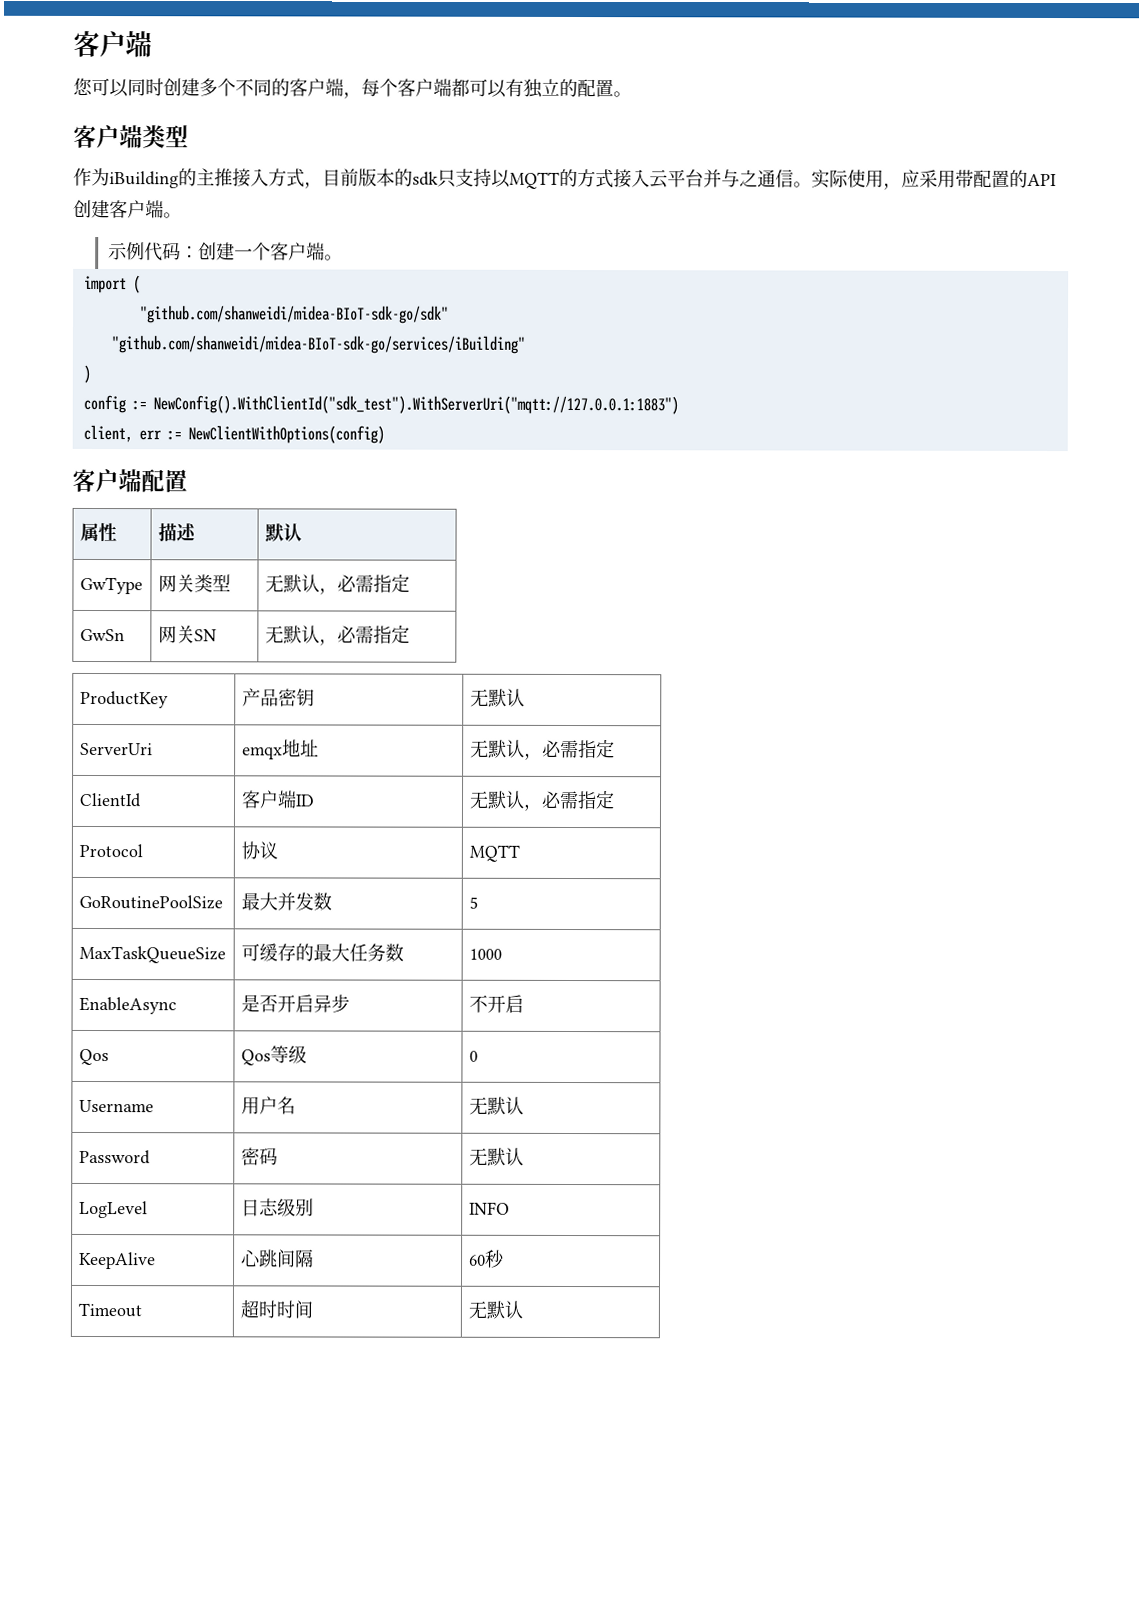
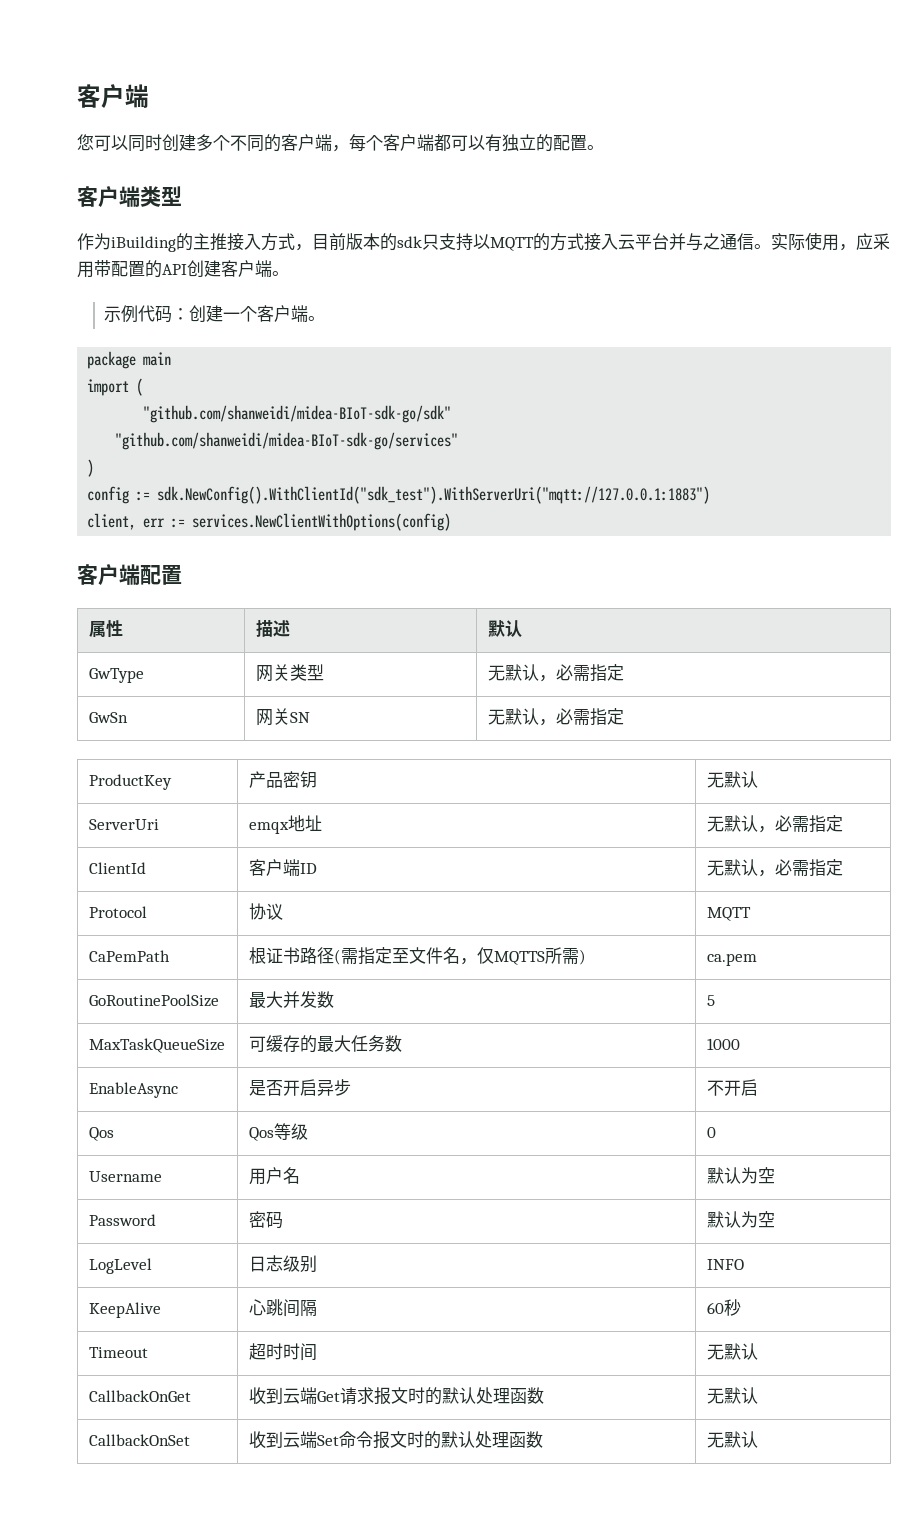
(343, 257) none -> [87,351,172,369] // package main
[110,335,525,354] "github.com/shanweidi/midea-BIoT-sdk-go/services/iBuilding" -> [115,432,459,450] "github.com/shanweidi/midea-BIoT-sdk-go/services"
[152,395,679,415] NewConfig().WithClientId("sdk_test").WithServerUri("mqtt://127.0.0.1:1883") -> [157,486,711,504] sdk.NewConfig().WithClientId("sdk_test").WithServerUri("mqtt://127.0.0.1:1883")
[187,425,385,444] NewClientWithOptions(config) -> [192,513,452,531] services.NewClientWithOptions(config)
(520, 853) none -> [88,950,170,962] [248,947,586,965] [706,953,757,966] // CaPemPath | 根证书路径(需指定至文件名，仅MQTTS所需) | ca.pem
[468,1096,524,1115] 无默认 -> [706,1167,775,1184] 默认为空
[468,1147,524,1166] 无默认 -> [706,1211,775,1228] 默认为空
(523, 1309) none -> [88,1390,191,1402] [248,1387,544,1405] [706,1387,758,1404] [88,1434,190,1446] [248,1431,543,1449] [706,1431,758,1448] // CallbackOnGet | 收到云端Get请求报文时的默认处理函数 | 无默认 // CallbackOnSet | 收到云端Set命令报文时的默认处理函数 | 无默认

